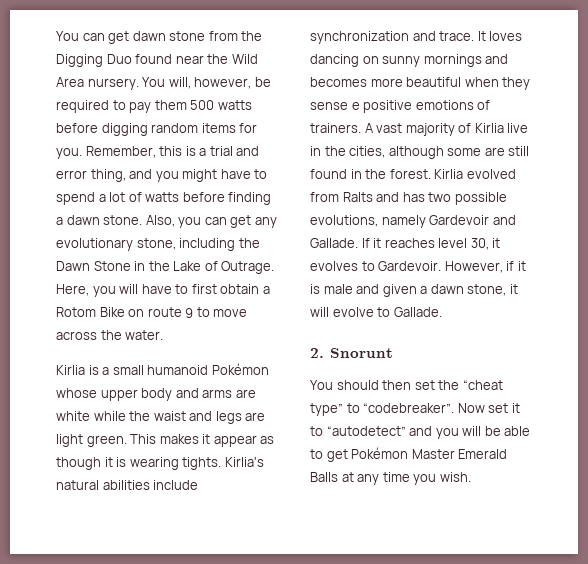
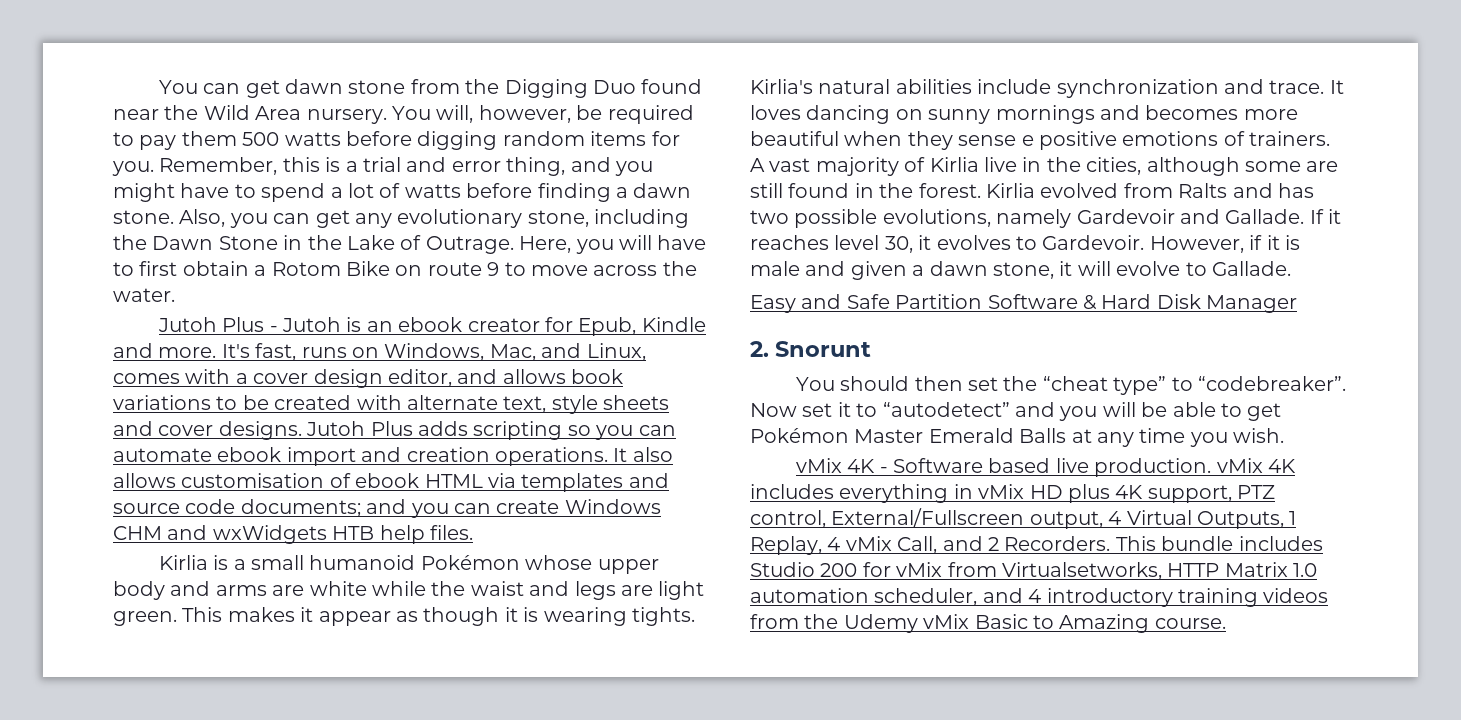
(164, 335) none -> [157,317,706,336] [113,343,646,361] [113,369,624,388] [113,395,670,414] [113,421,676,440] [113,447,673,466] [113,473,669,492] [113,499,661,518] [113,525,473,544] // Jutoh Plus - Jutoh is an ebook creator for Epub, Kindle and more. It's fast, runs on Windows, Mac, and Linux, comes with a cover design editor, and allows book variations to be created with alternate text, style sheets and cover designs. Jutoh Plus adds scripting so you can automate ebook import and creation operations. It also allows customisation of ebook HTML via templates and source code documents; and you can create Windows CHM and wxWidgets HTB help files.
(442, 312) none -> [750,294,1298,313] // Easy and Safe Partition Software & Hard Disk Manager
(471, 477) none -> [795,458,1297,477] [750,484,1276,503] [750,508,1297,529] [750,536,1323,555] [750,562,1318,580] [750,588,1329,607] [750,614,1226,633] // vMix 4K - Software based live production. vMix 4K includes everything in vMix HD plus 4K support, PTZ control, External/Fullscreen output, 4 Virtual Outputs, 1 Replay, 4 vMix Call, and 2 Recorders. This bundle includes Studio 200 for vMix from Virtualsetworks, HTTP Matrix 1.0 automation scheduler, and 4 introductory training videos from the Udemy vMix Basic to Amazing course.

